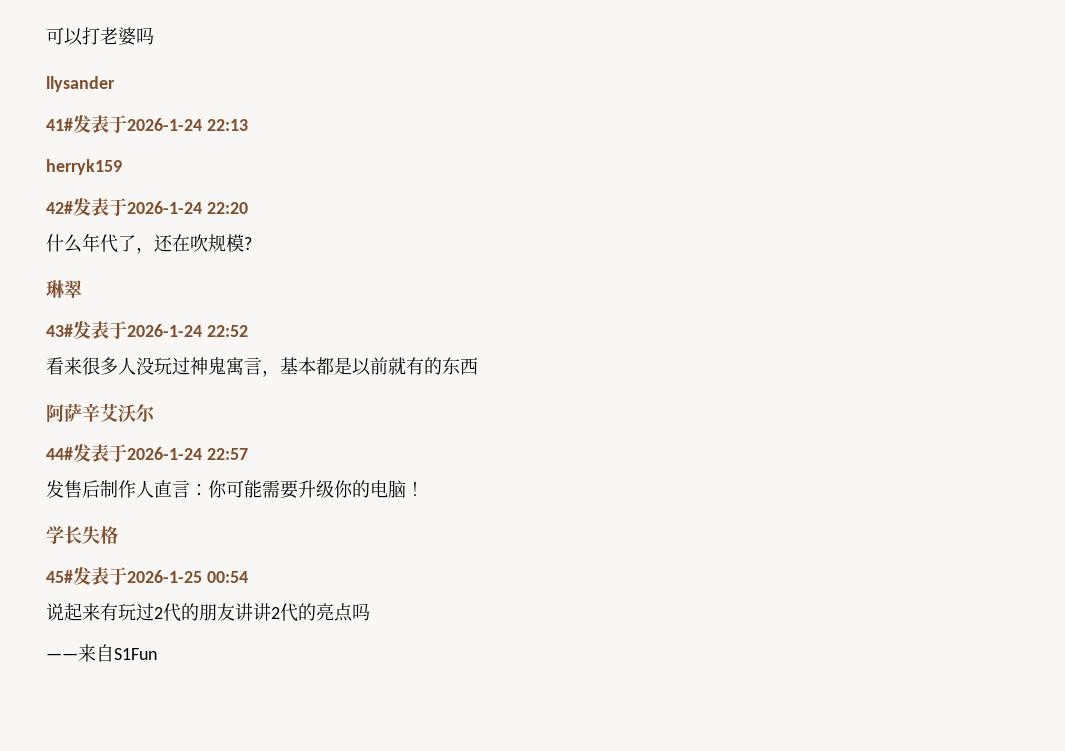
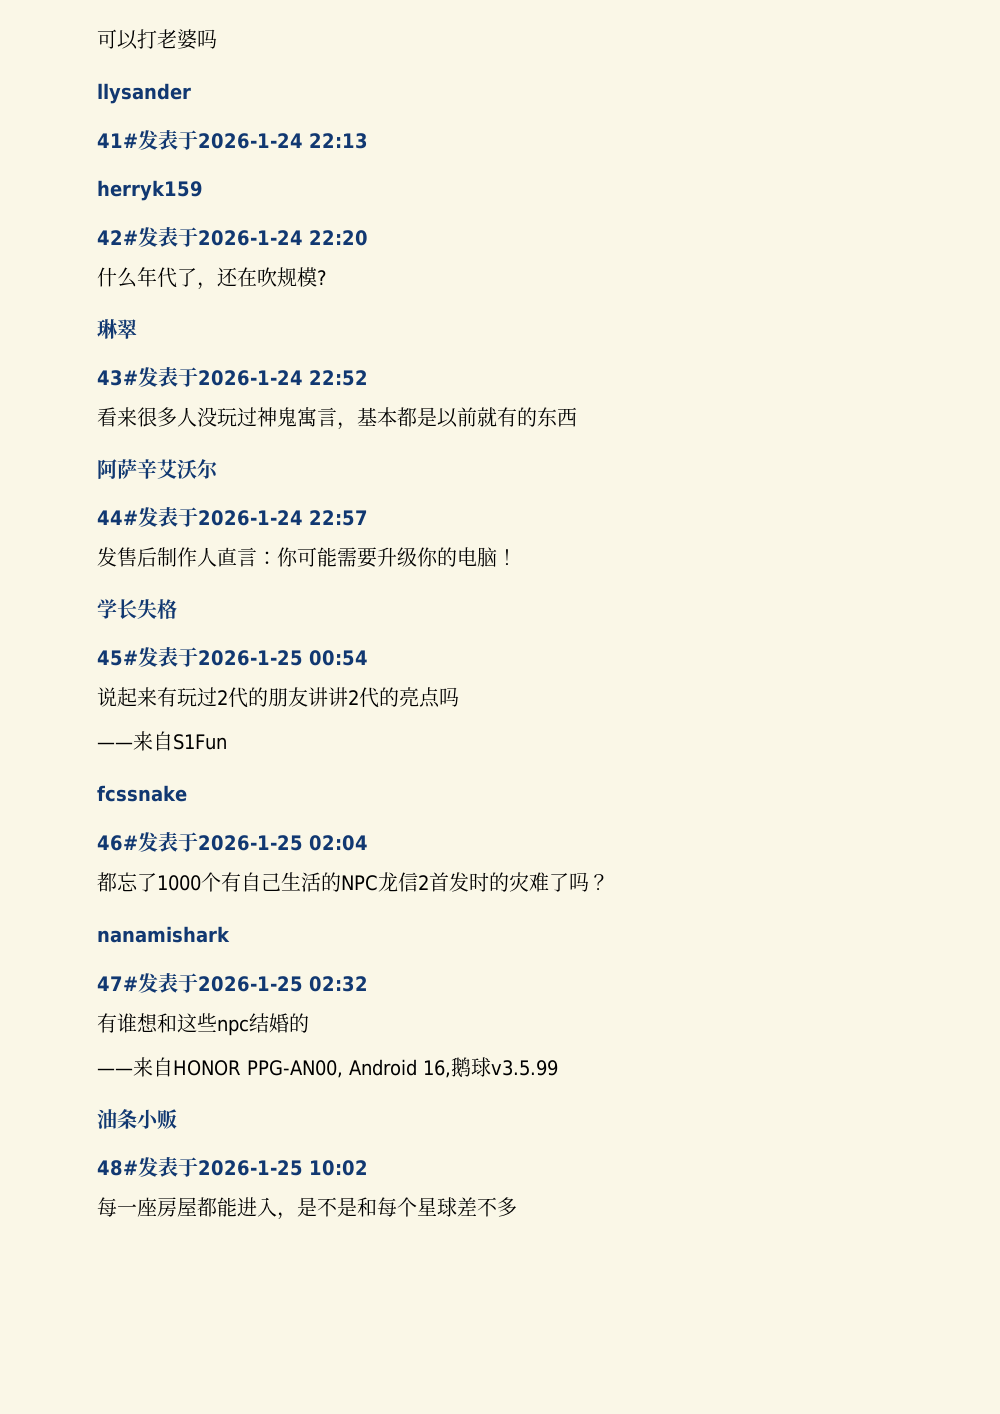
(157, 654) none -> [97,785,187,802] [97,832,368,852] [97,872,609,892] [97,926,230,943] [97,973,368,993] [97,1013,309,1036] [97,1057,558,1078] [97,1109,177,1129] [97,1157,368,1177] [97,1197,517,1220] // fcssnake // 46#发表于2026-1-25 02:04 // 都忘了1000个有自己生活的NPC龙信2首发时的灾难了吗？ // nanamishark // 47#发表于2026-1-25 02:32 // 有谁想和这些npc结婚的 // ——来自HONOR PPG-AN00, Android 16,鹅球v3.5.99 // 油条小贩 // 48#发表于2026-1-25 10:02 // 每一座房屋都能进入，是不是和每个星球差不多

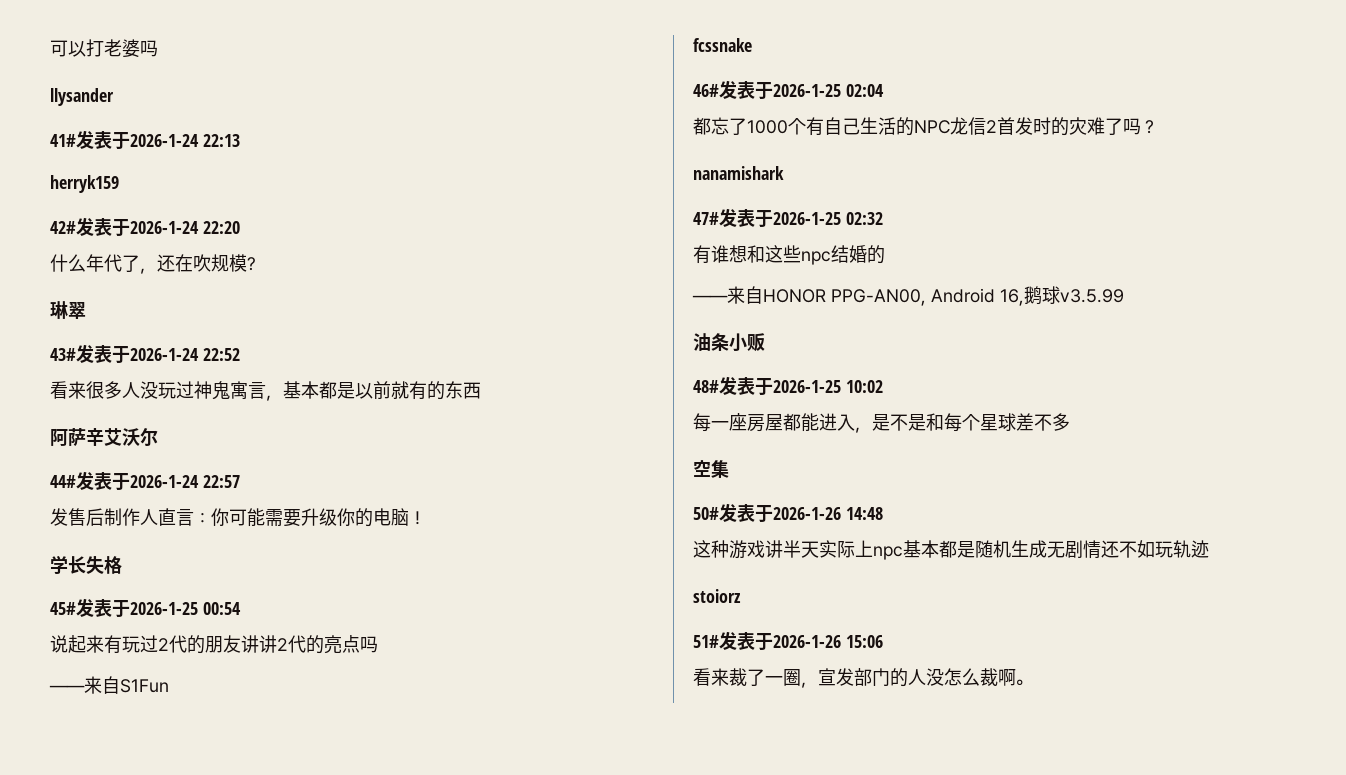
(517, 1207) none -> [693,460,729,478] [693,503,883,522] [693,540,1209,560] [693,589,741,603] [693,631,883,650] [693,668,1033,688] // 空集 // 50#发表于2026-1-26 14:48 // 这种游戏讲半天实际上npc基本都是随机生成无剧情还不如玩轨迹 // stoiorz // 51#发表于2026-1-26 15:06 // 看来裁了一圈，宣发部门的人没怎么裁啊。

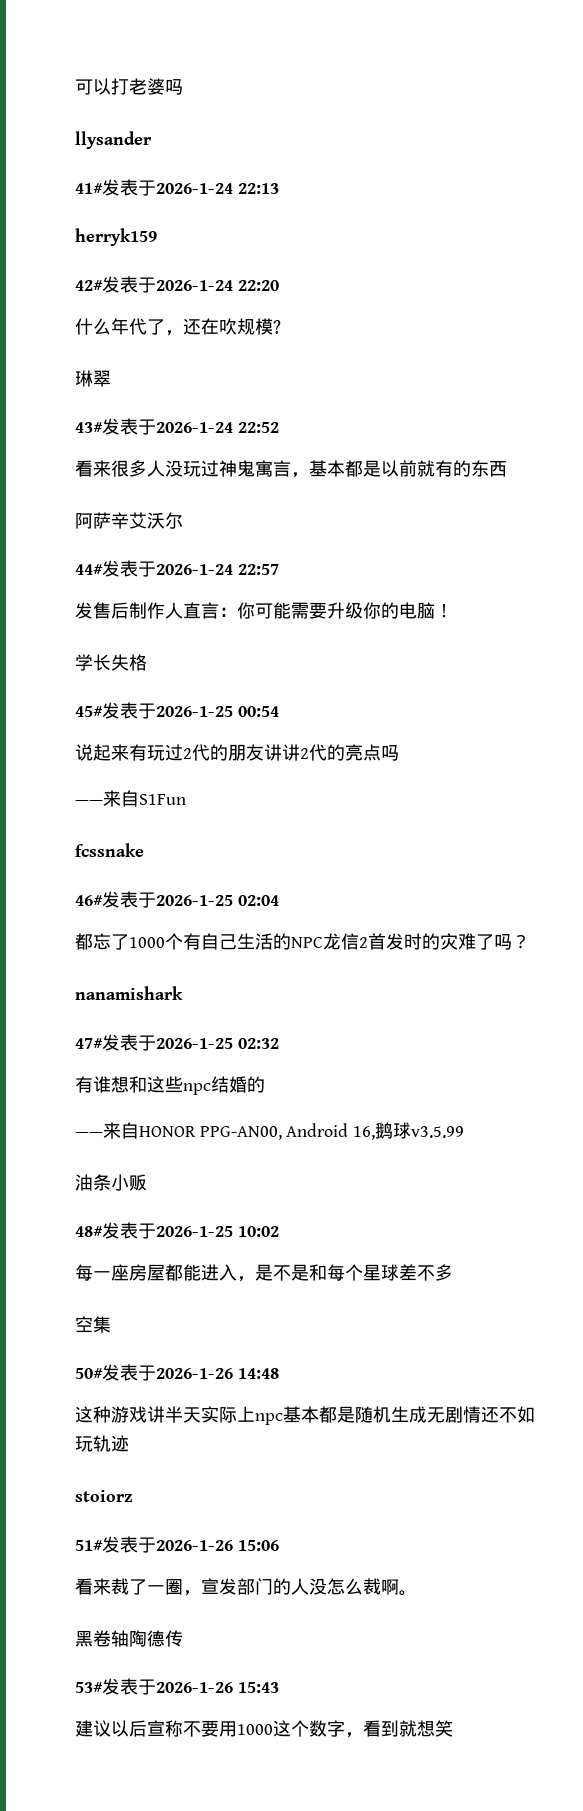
(1033, 682) none -> [75,1630,183,1647] [75,1678,279,1695] [75,1720,453,1738] // 黑卷轴陶德传 // 53#发表于2026-1-26 15:43 // 建议以后宣称不要用1000这个数字，看到就想笑

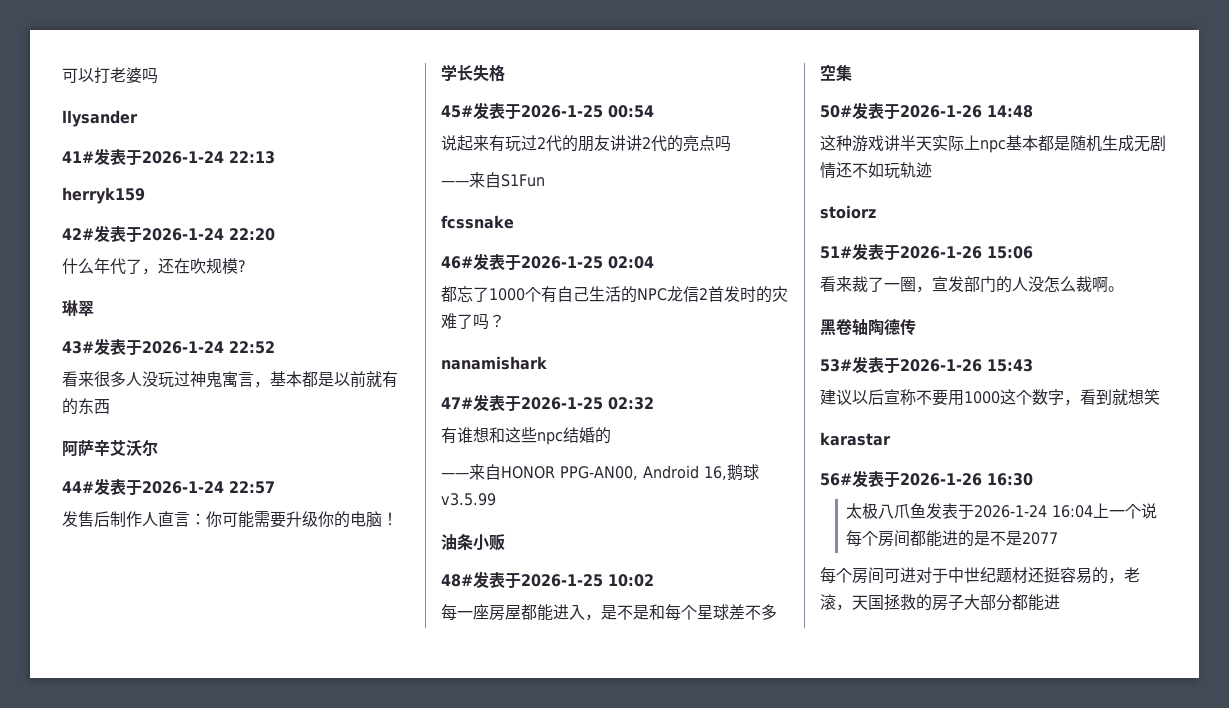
(453, 1728) none -> [820,432,891,446] [820,470,1033,488] [846,503,1158,519] [846,530,1059,547] [820,567,1140,584] [820,594,1060,611] // karastar // 56#发表于2026-1-26 16:30 // 太极八爪鱼发表于2026-1-24 16:04上一个说每个房间都能进的是不是2077 // 每个房间可进对于中世纪题材还挺容易的，老滚，天国拯救的房子大部分都能进

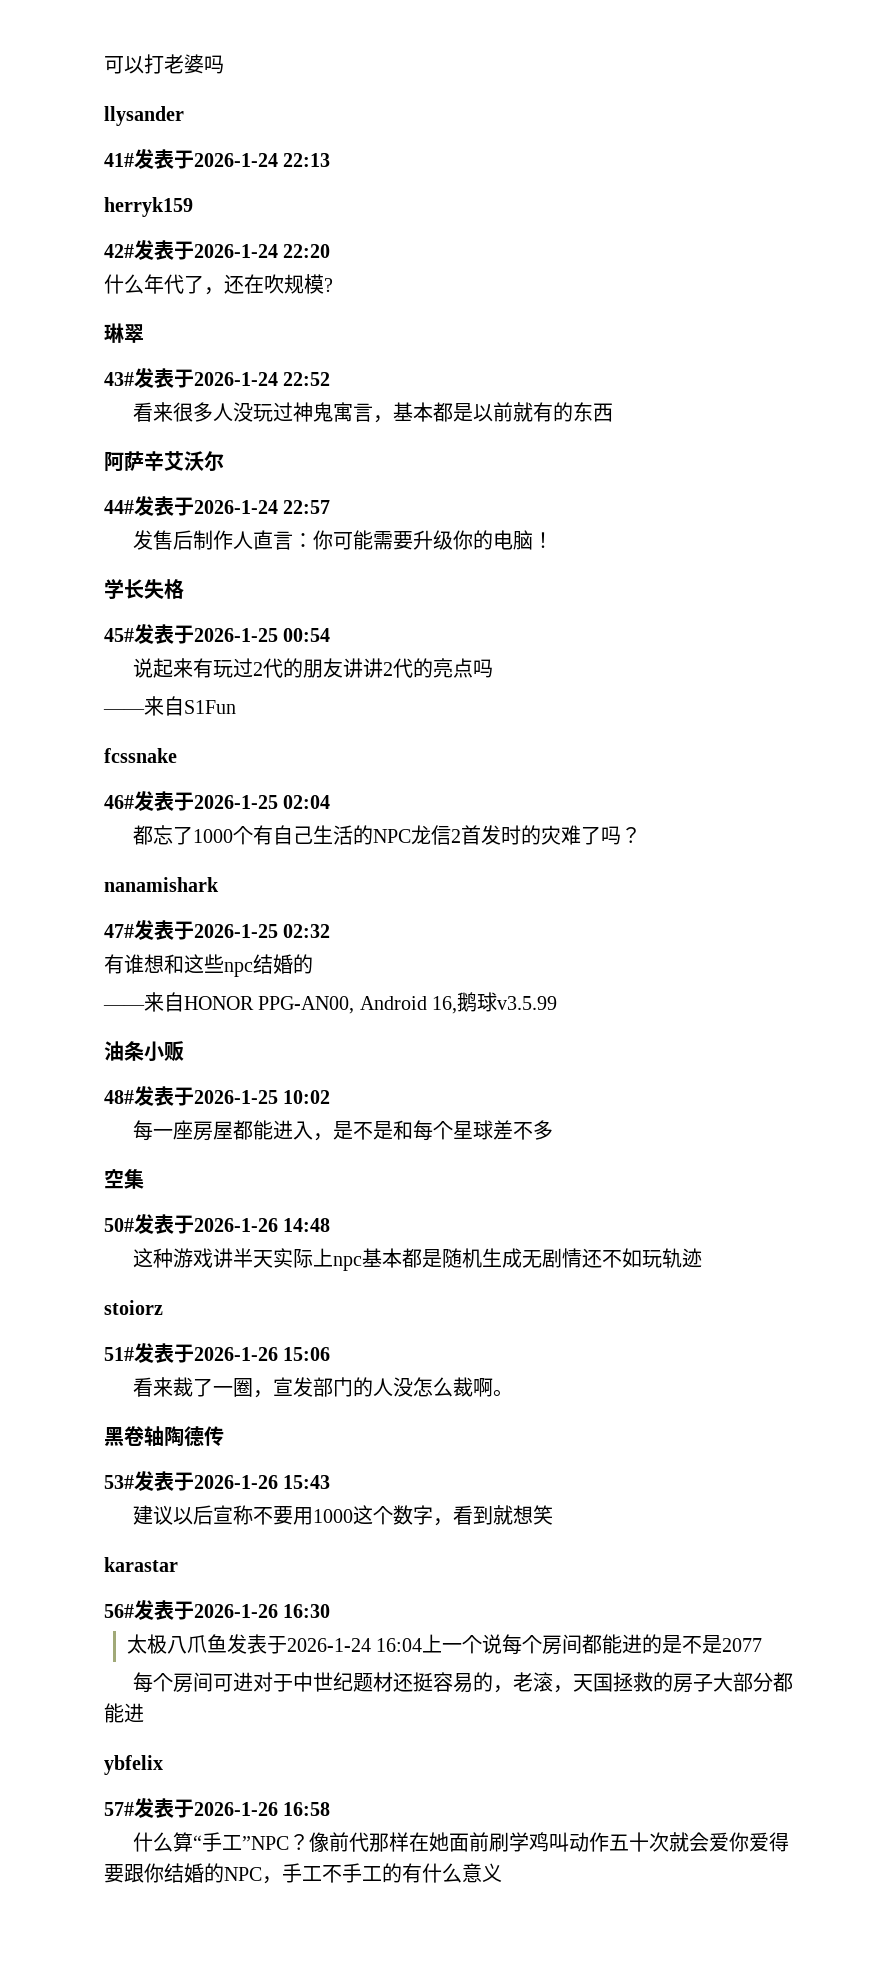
(1060, 602) none -> [104,1755,163,1775] [104,1798,331,1818] [132,1832,789,1852] [104,1863,502,1884] // ybfelix // 57#发表于2026-1-26 16:58 // 什么算“手工”NPC？像前代那样在她面前刷学鸡叫动作五十次就会爱你爱得要跟你结婚的NPC，手工不手工的有什么意义

